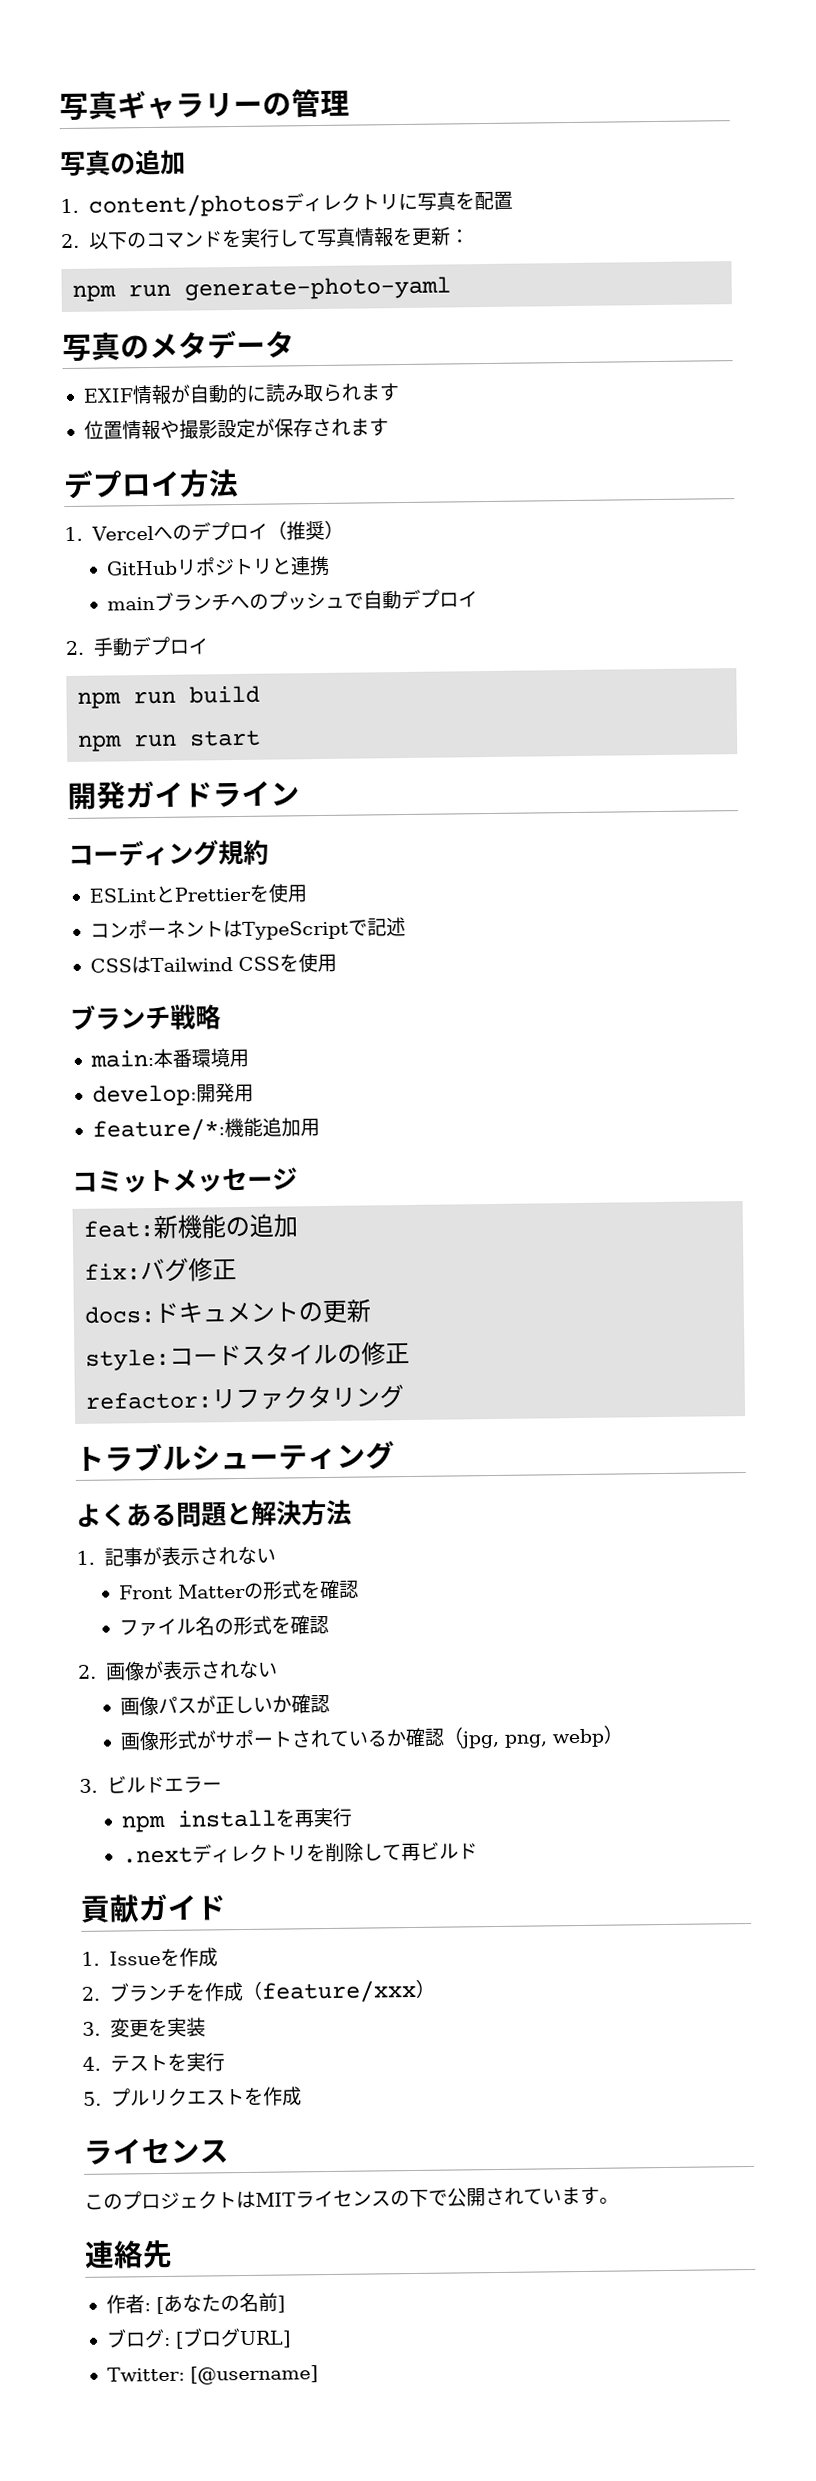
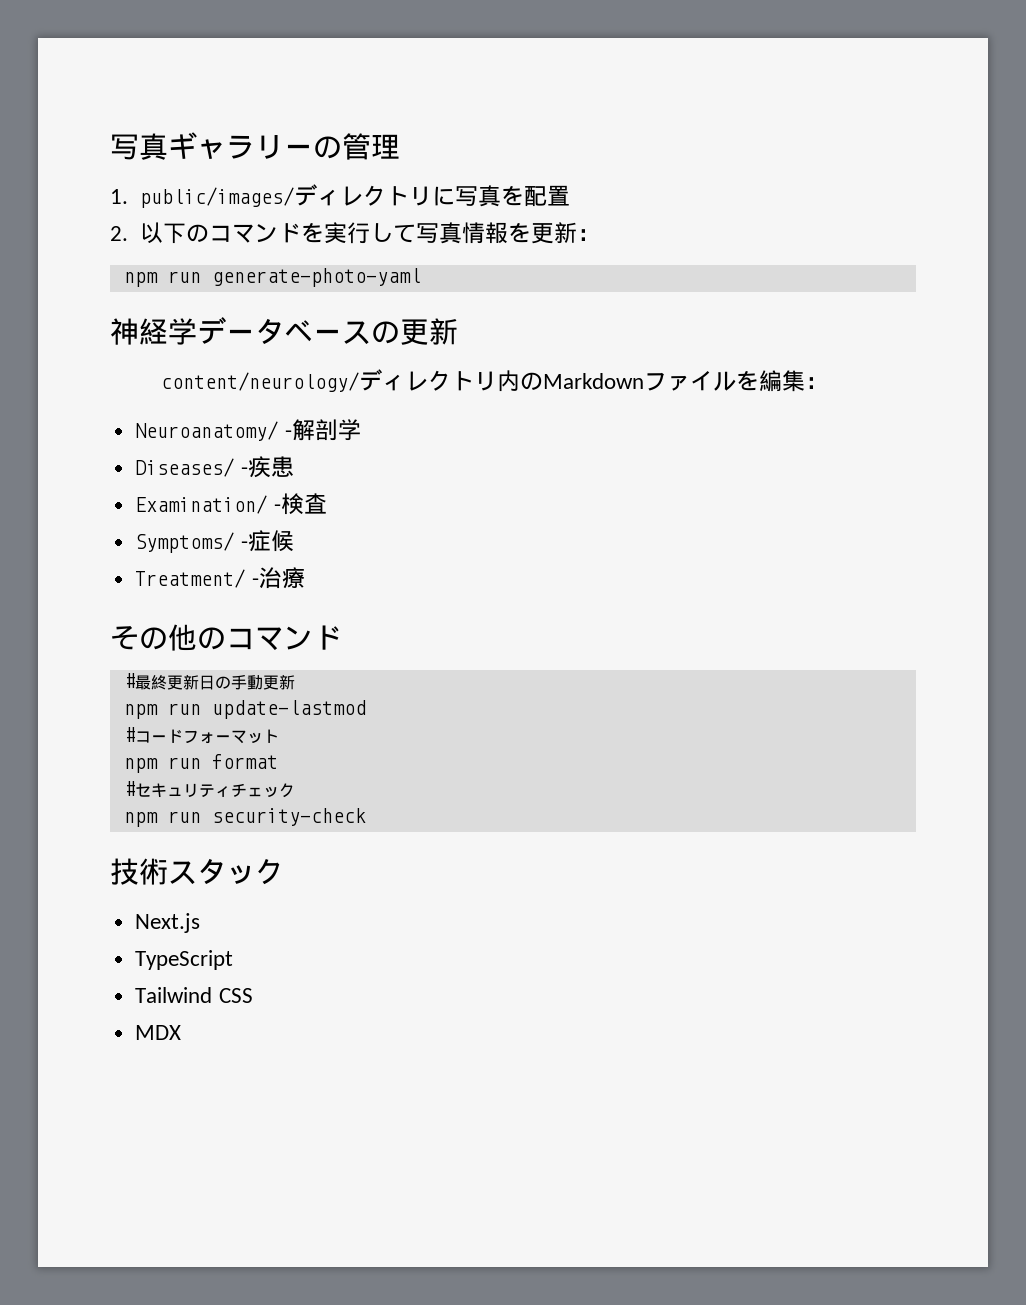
[60,149,186,177] [60,193,285,218] // 写真の追加 // 1. content/photos -> [110,187,294,208] // 1. public/images/
[62,331,208,363] 写真のメタ -> [110,318,197,345] 神経学
[82,383,400,405] [83,418,389,441] [63,468,239,500] [64,520,345,542] [106,555,331,577] [107,589,479,611] [65,636,209,657] [77,685,261,709] [77,729,262,752] [67,780,300,811] [68,839,269,867] [88,883,307,903] [89,917,406,940] [89,953,337,974] [70,1004,221,1030] [89,1048,249,1069] [91,1083,254,1107] [91,1117,320,1142] [72,1167,298,1194] [83,1213,299,1240] [84,1257,238,1282] [84,1298,372,1324] [85,1341,411,1371] [85,1384,405,1410] [75,1440,395,1472] [76,1499,352,1528] [76,1546,276,1567] [119,1579,360,1600] [119,1615,330,1637] [78,1660,278,1681] [120,1694,331,1716] [120,1725,624,1751] [79,1775,222,1794] [121,1807,353,1833] [122,1841,479,1864] [80,1893,227,1923] [81,1947,218,1967] [81,1979,436,2004] [82,2017,206,2038] [82,2052,225,2073] [83,2086,302,2107] [83,2138,229,2165] [84,2186,619,2210] [84,2239,173,2269] [105,2292,285,2315] [105,2327,291,2349] [106,2365,318,2385] // EXIF情報が自動的に読み取られます // 位置情報や撮影設定が保存されます // デプロイ方法 // 1. Vercelへのデプロイ（推奨） // GitHubリポジトリと連携 // mainブランチへのプッシュで自動デプロイ // 2.手動デプロイ // npm run build // npm run start // 開発ガイドライン // コーディング規約 // ESLintとPrettierを使用 // コンポーネントはTypeScriptで記述 // CSSはTailwind CSSを使用 // ブランチ戦略 // main:本番環境用 // develop:開発用 // feature/*:機能追加用 // コミットメッセージ // feat:新機能の追加 // fix:バグ修正 // docs:ドキュメントの更新 // style:コードスタイルの修正 // refactor:リファクタリング // トラブルシューティング // よくある問題と解決方法 // 1.記事が表示されない // Front Matterの形式を確認 // ファイル名の形式を確認 // 2.画像が表示されない // 画像パスが正しいか確認 // 画像形式がサポートされているか確認（jpg, png, webp） // 3.ビルドエラー // npm installを再実行 // .nextディレクトリを削除して再ビルド // 貢献ガイド // 1. Issueを作成 // 2.ブランチを作成（feature/xxx） // 3.変更を実装 // 4.テストを実行 // 5.プルリクエストを作成 // ライセンス // このプロジェクトはMITライセンスの下で公開されています。 // 連絡先 // 作者: [あなたの名前] // ブログ: [ブログURL] // Twitter: [@username] -> [284,318,458,345] [160,369,828,392] [135,419,361,441] [135,456,294,478] [135,493,327,515] [135,530,294,553] [135,567,305,589] [110,624,342,651] [123,673,295,690] [123,700,366,719] [123,727,279,744] [123,754,278,773] [123,781,295,798] [123,808,366,827] [110,858,284,885] [135,913,201,933] [135,950,234,970] [135,987,253,1003] [135,1025,182,1040] ベースの更新 // content/neurology/ディレクトリ内のMarkdownファイルを編集： // Neuroanatomy/ -解剖学 // Diseases/ -疾患 // Examination/ -検査 // Symptoms/ -症候 // Treatment/ -治療 // その他のコマンド // #最終更新日の手動更新 // npm run update-lastmod // #コードフォーマット // npm run format // #セキュリティチェック // npm run security-check // 技術スタック // Next.js // TypeScript // Tailwind CSS // MDX

